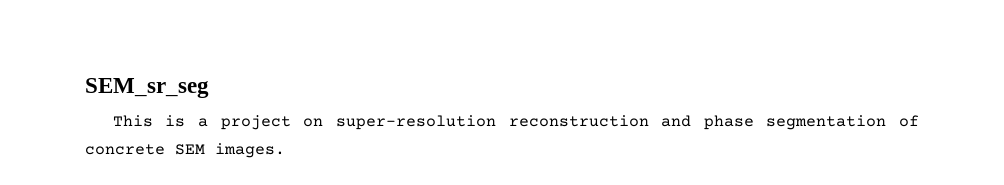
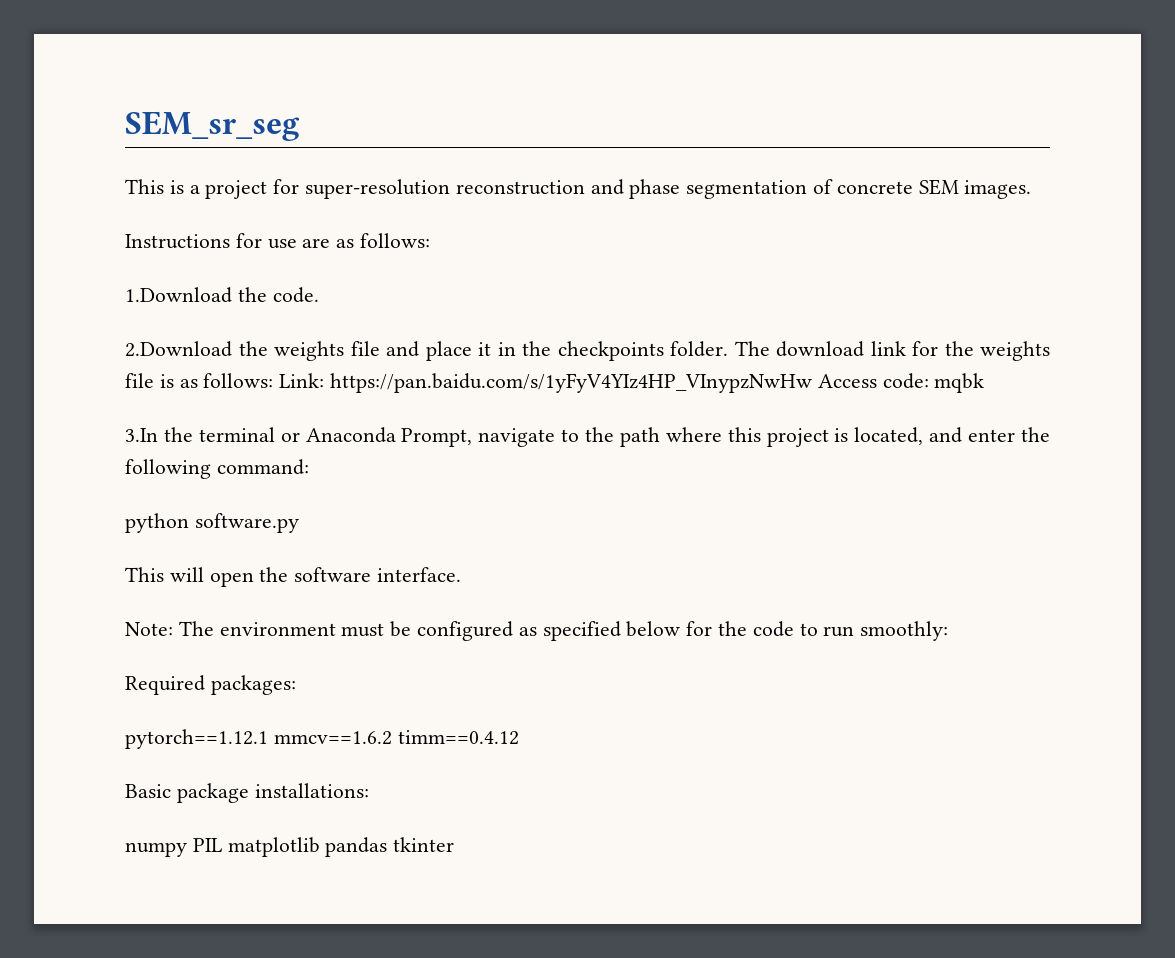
[303,118,324,127] on -> [273,179,300,194] for
(285, 150) none -> [125,233,431,249] [125,287,319,303] [125,341,1050,361] [125,373,985,393] [125,427,1050,447] [125,459,309,479] [125,513,299,533] [125,567,462,587] [125,621,949,641] [125,675,296,695] [125,729,519,749] [125,783,369,803] [125,837,455,857] // Instructions for use are as follows: // 1.Download the code. // 2.Download the weights file and place it in the checkpoints folder. The download link for the weights file is as follows: Link: https://pan.baidu.com/s/1yFyV4YIz4HP_VInypzNwHw Access code: mqbk // 3.In the terminal or Anaconda Prompt, navigate to the path where this project is located, and enter the following command: // python software.py // This will open the software interface. // Note: The environment must be configured as specified below for the code to run smoothly: // Required packages: // pytorch==1.12.1 mmcv==1.6.2 timm==0.4.12 // Basic package installations: // numpy PIL matplotlib pandas tkinter

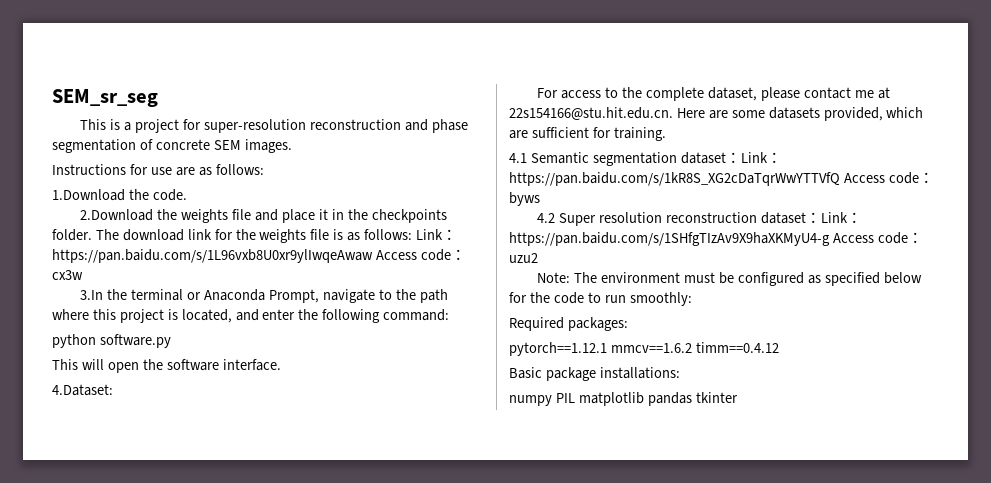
[279,373,985,393] Link: https://pan.baidu.com/s/1yFyV4YIz4HP_VInypzNwHw Access code: mqbk -> [416,229,458,240] [52,249,466,263] [52,270,83,280] Link：https://pan.baidu.com/s/1L96vxb8U0xr9ylIwqeAwaw Access code：cx3w
(462, 574) none -> [52,384,113,396] [537,87,890,101] [509,107,924,121] [509,127,666,141] [509,152,782,166] [509,172,934,186] [509,192,540,206] [537,212,863,226] [509,232,923,246] [509,253,538,263] // 4.Dataset: // For access to the complete dataset, please contact me at 22s154166@stu.hit.edu.cn. Here are some datasets provided, which are sufficient for training. // 4.1 Semantic segmentation dataset：Link：https://pan.baidu.com/s/1kR8S_XG2cDaTqrWwYTTVfQ Access code：byws // 4.2 Super resolution reconstruction dataset：Link：https://pan.baidu.com/s/1SHfgTIzAv9X9haXKMyU4-g Access code：uzu2

